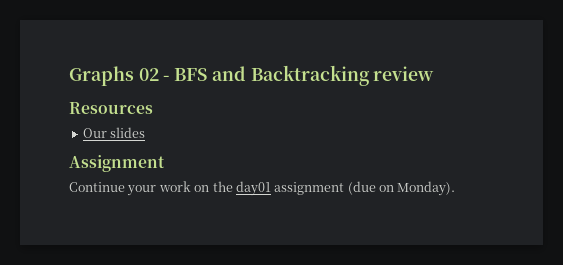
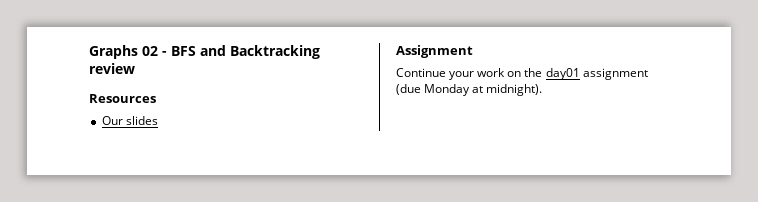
[379,181,456,196] on Monday). -> [424,84,543,96] Monday at midnight).

